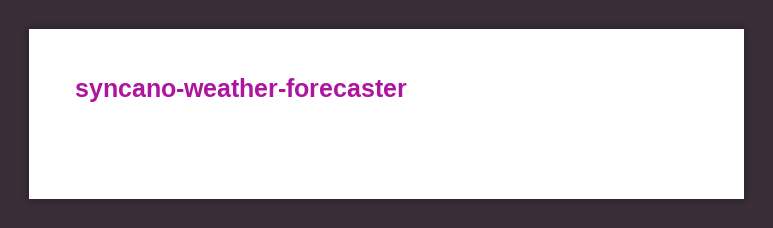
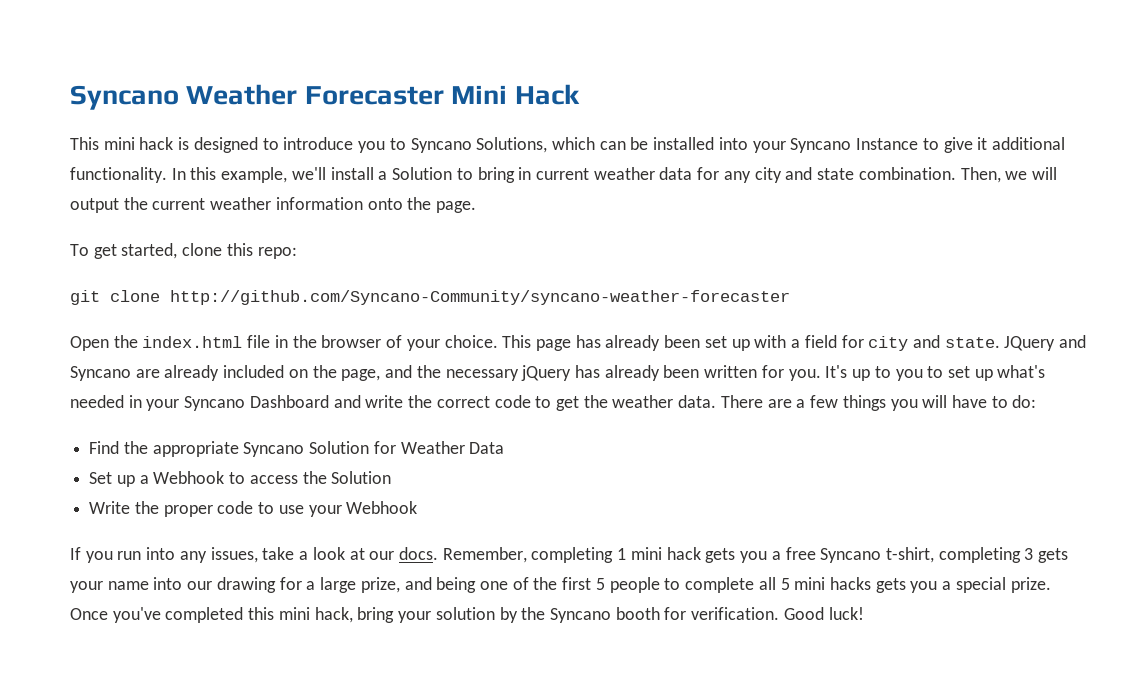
[75,78,407,102] syncano-weather-forecaster -> [70,84,580,110] [70,137,1065,153] [70,167,1057,183] [70,197,477,213] [70,243,297,259] [70,290,790,305] [70,335,1087,351] [70,365,1046,381] [70,395,1037,411] [89,441,505,457] [89,471,392,487] [89,501,418,517] [70,547,1069,563] [70,577,1051,593] [70,607,864,623] Syncano Weather Forecaster Mini Hack // This mini hack is designed to introduce you to Syncano Solutions, which can be installed into your Syncano Instance to give it additional functionality. In this example, we'll install a Solution to bring in current weather data for any city and state combination. Then, we will output the current weather information onto the page. // To get started, clone this repo: // git clone http://github.com/Syncano-Community/syncano-weather-forecaster // Open the index.html file in the browser of your choice. This page has already been set up with a field for city and state. JQuery and Syncano are already included on the page, and the necessary jQuery has already been written for you. It's up to you to set up what's needed in your Syncano Dashboard and write the correct code to get the weather data. There are a few things you will have to do: // Find the appropriate Syncano Solution for Weather Data // Set up a Webhook to access the Solution // Write the proper code to use your Webhook // If you run into any issues, take a look at our docs. Remember, completing 1 mini hack gets you a free Syncano t-shirt, completing 3 gets your name into our drawing for a large prize, and being one of the first 5 people to complete all 5 mini hacks gets you a special prize. Once you've completed this mini hack, bring your solution by the Syncano booth for verification. Good luck!

